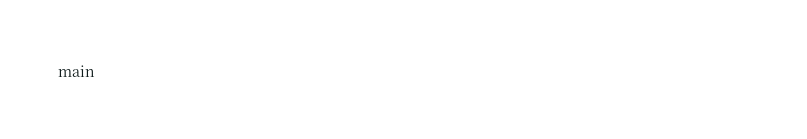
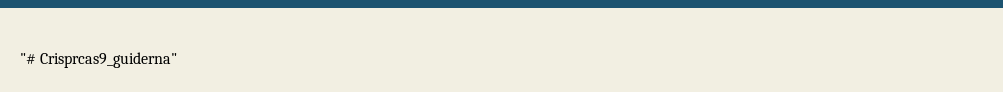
[58,65,95,77] main -> [20,52,178,68] "# Crisprcas9_guiderna"

